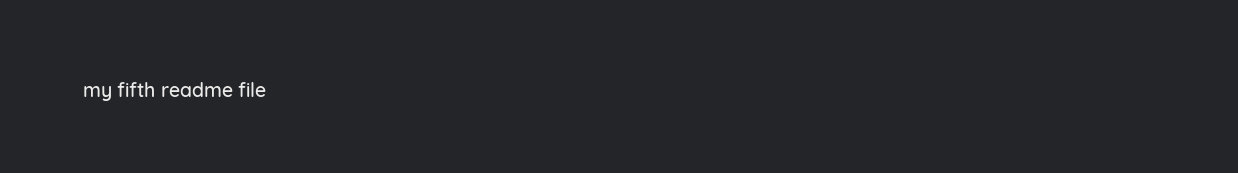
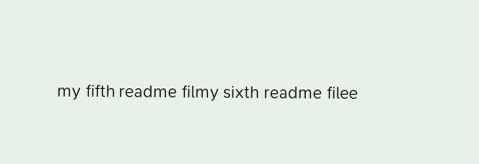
[237,82,266,97] file -> [180,84,358,102] filmy sixth readme filee

